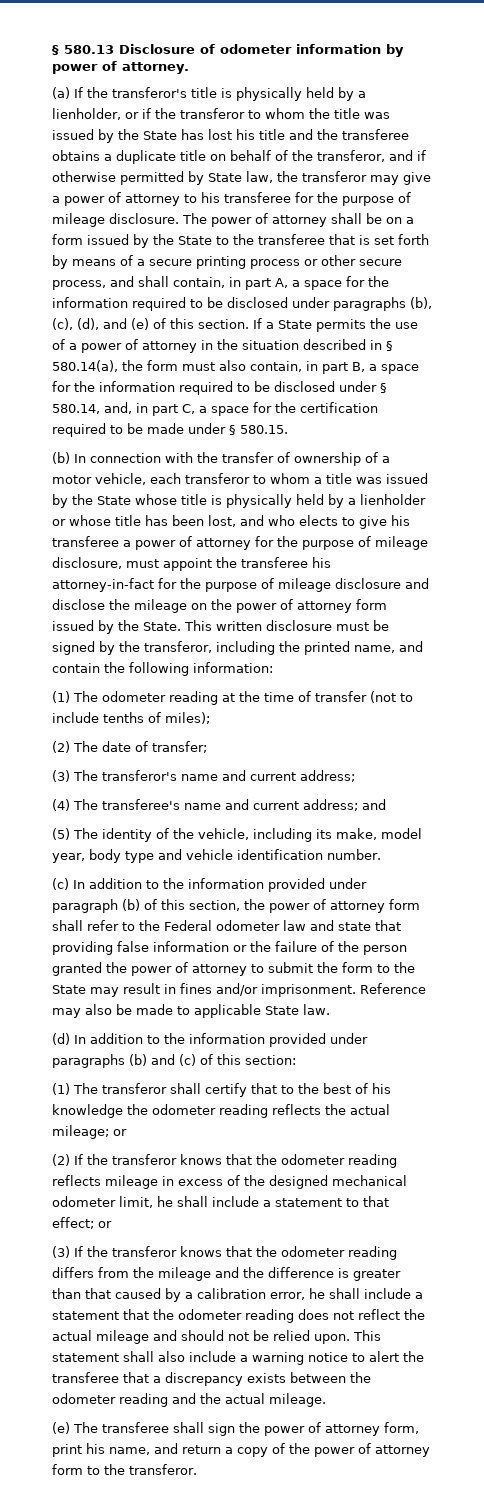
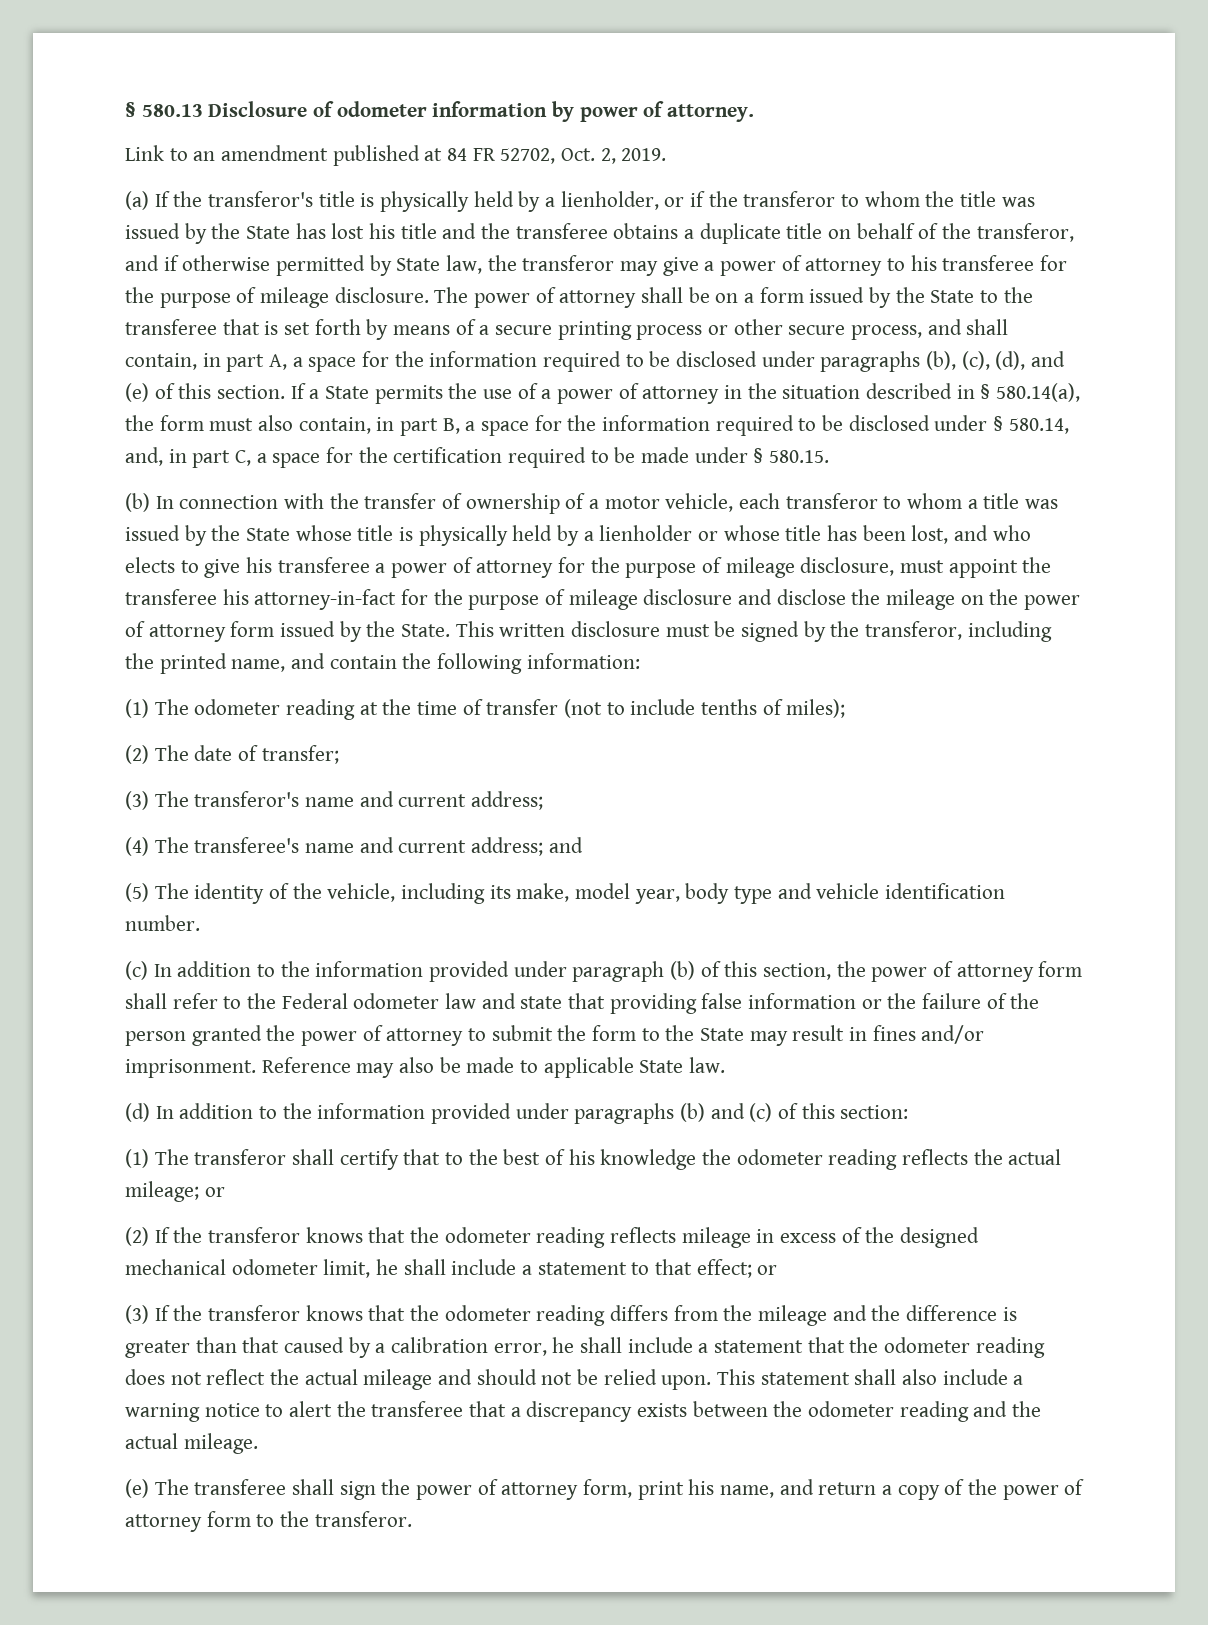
(189, 68) none -> [125,145,667,166] // Link to an amendment published at 84 FR 52702, Oct. 2, 2019.

